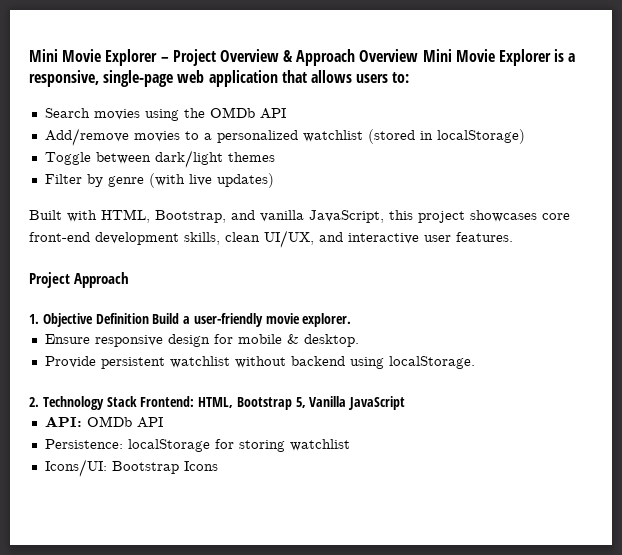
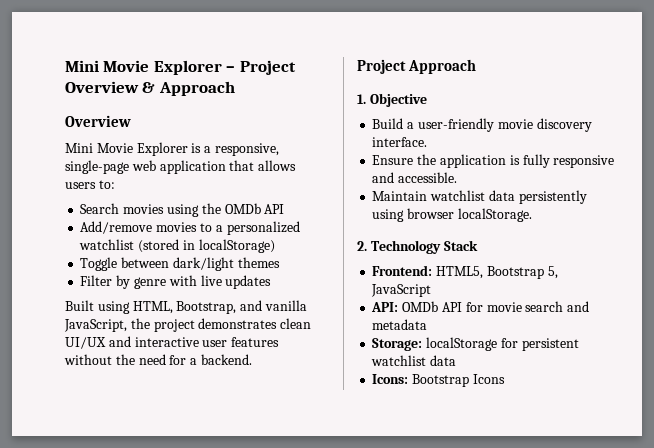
[359,49,419,62] Overview -> [65,115,131,127] // Overview //
[148,173,274,188] (with live updates) -> [168,275,272,289] with live updates
[67,210,97,222] with -> [97,301,130,314] using
[389,210,570,223] [29,230,513,248] this project showcases core front-end development skills, clean UI/UX, and interactive user features. -> [130,318,312,332] [65,336,280,349] [64,354,252,365] the project demonstrates clean UI/UX and interactive user features without the need for a backend.
[95,313,149,324] Definition -> (427, 100) //
[302,313,352,327] explorer. -> [536,118,592,132] [372,137,428,147] discovery interface.
[94,334,359,347] [44,356,384,369] responsive design for mobile & desktop. // Provide persistent watchlist without backend using -> [417,154,615,168] [372,172,458,183] [372,190,587,204] [372,208,455,222] the application is fully responsive and accessible. // Maintain watchlist data persistently using browser
[140,396,234,408] Frontend: HTML, -> [372,265,484,279] // Frontend: HTML5,
[309,396,347,407] Vanilla -> (558, 272) none
[44,439,123,449] // Persistence: -> [465,301,590,312] [372,319,428,330] [372,338,423,351] for movie search and metadata // Storage:
[238,439,350,452] [44,459,107,477] storing watchlist // Icons/UI: -> [521,338,579,351] [371,355,457,366] [372,374,409,384] persistent watchlist data // Icons:

